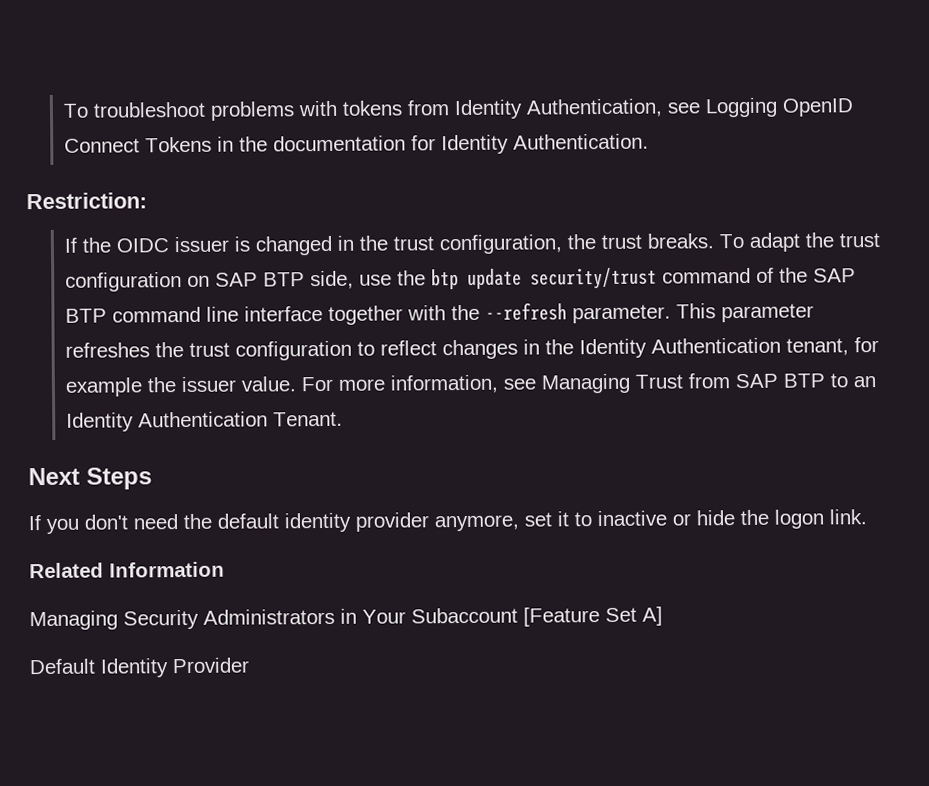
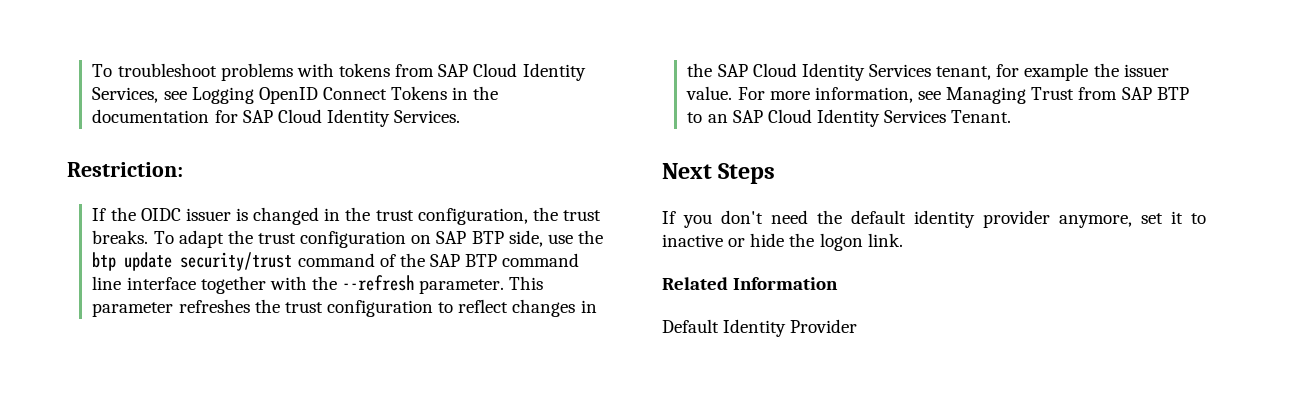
[453,98,663,120] Identity Authentication, -> [438,63,586,81] [92,87,159,103] SAP Cloud Identity Services,
[440,133,649,155] Identity Authentication. -> [242,109,461,127] SAP Cloud Identity Services.
[578,337,781,359] Identity Authentication -> [717,63,931,81] SAP Cloud Identity Services
[65,411,268,432] Identity Authentication -> [732,109,947,127] SAP Cloud Identity Services
[29,606,663,631] // Managing Security Administrators in Your Subaccount [Feature Set A] -> (839, 283) none

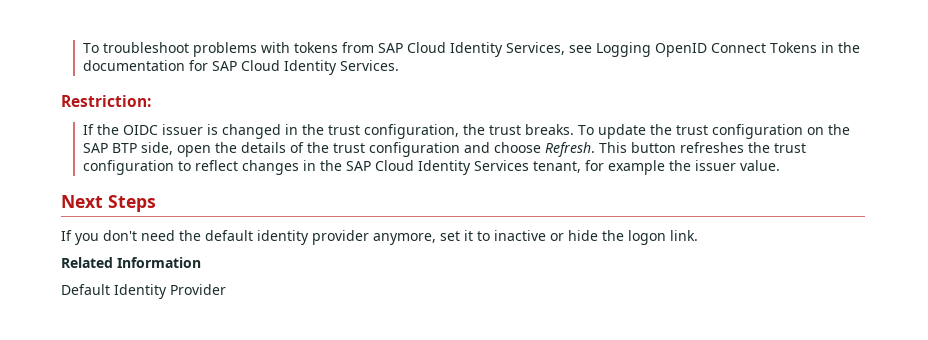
[178,230,224,248] adapt -> [597,124,646,139] update
(432, 239) none -> [827,124,850,135] the
[547,230,603,244] [92,252,580,271] [92,275,544,294] [92,302,174,317] use the btp update security/trust command of the SAP BTP command line interface together with the --refresh parameter. This parameter -> [176,142,676,157] open the details of the trust configuration and choose Refresh. This button
[737,87,1189,104] [687,109,1012,127] For more information, see Managing Trust from SAP BTP to an SAP Cloud Identity Services Tenant. -> (780, 165) none

